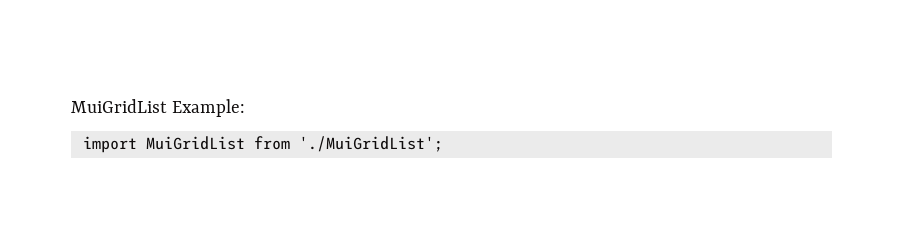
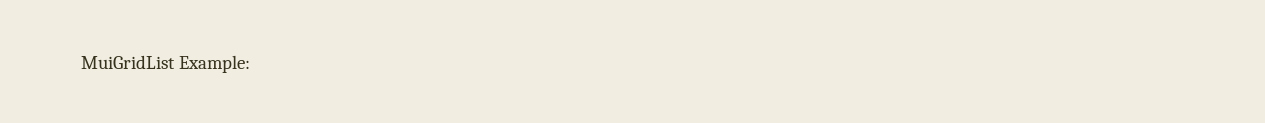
[82,136,443,153] // import MuiGridList from './MuiGridList'; -> (251, 64) none

